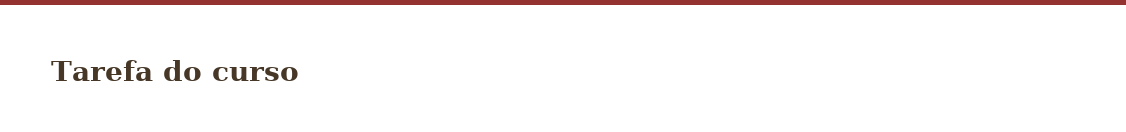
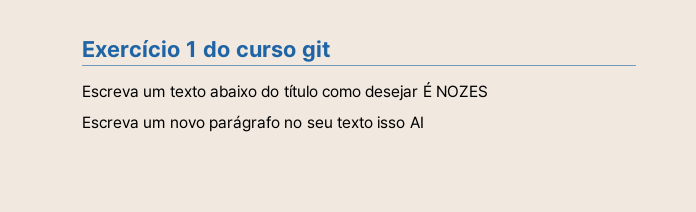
[51,60,299,81] Tarefa do curso -> [82,40,331,62] [82,81,488,101] [82,115,424,132] Exercício 1 do curso git // Escreva um texto abaixo do título como desejar É NOZES // Escreva um novo parágrafo no seu texto isso AI

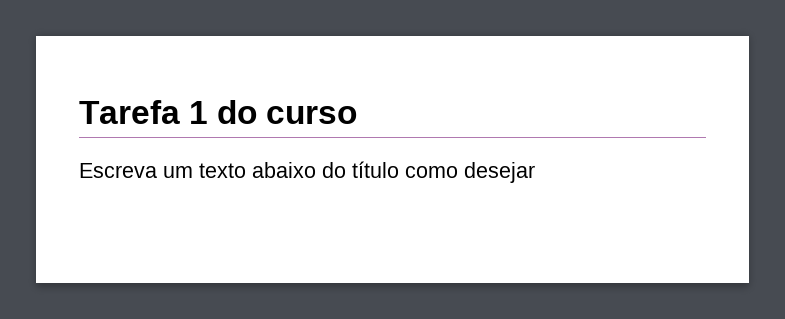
[82,40,180,58] Exercício -> [79,100,180,124] Tarefa
[302,40,331,62] git -> (358, 115) none
[422,81,488,98] [82,115,424,132] É NOZES // Escreva um novo parágrafo no seu texto isso AI -> (535, 172) none

